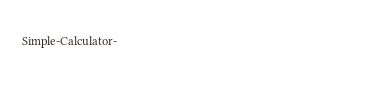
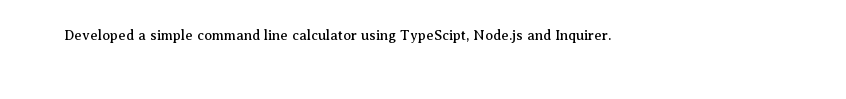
[22,36,117,48] Simple-Calculator- -> [64,29,611,43] Developed a simple command line calculator using TypeScipt, Node.js and Inquirer.

